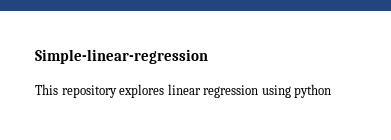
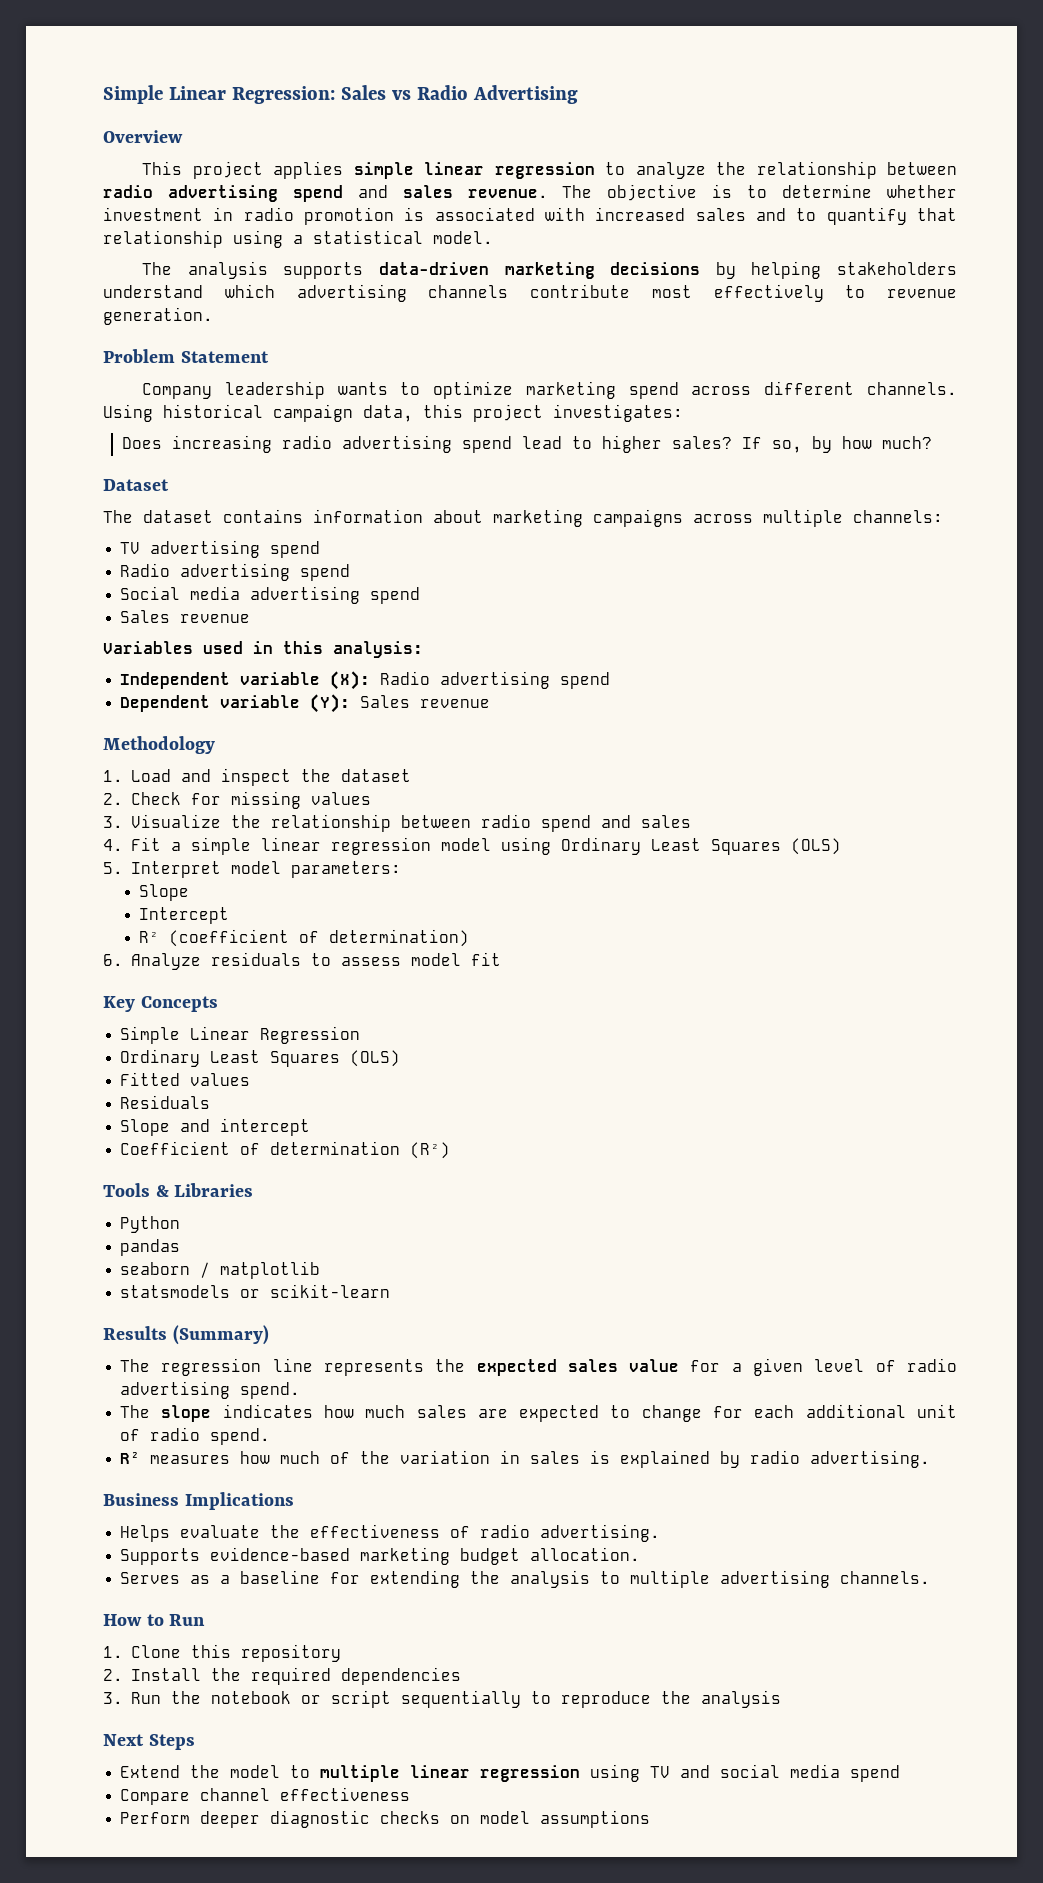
[35,49,208,64] [35,84,332,98] Simple-linear-regression // This repository explores linear regression using python -> [103,85,578,104] [103,130,183,143] [142,161,957,179] [103,184,957,202] [103,207,958,225] [103,230,493,248] [142,261,957,279] [103,284,957,302] [103,307,213,325] [103,349,269,363] [142,381,957,399] [103,404,683,422] [121,435,932,453] [103,479,169,491] [103,509,943,527] [120,540,321,558] [120,563,351,581] [120,586,421,604] [120,610,251,623] [103,641,423,658] [120,671,611,690] [120,694,491,713] [103,736,215,754] [103,768,411,786] [103,791,371,809] [103,814,691,832] [103,837,841,855] [103,861,401,878] [138,884,189,901] [138,907,229,924] [138,929,469,947] [103,952,501,970] [103,996,218,1012] [120,1026,361,1044] [120,1049,401,1067] [120,1072,251,1086] [120,1095,211,1109] [120,1118,311,1136] [120,1141,451,1159] [103,1183,254,1197] [120,1216,181,1233] [120,1239,181,1256] [120,1261,321,1279] [120,1284,391,1298] [103,1325,269,1345] [120,1358,958,1376] [120,1381,301,1399] [120,1404,958,1422] [120,1427,271,1445] [120,1450,931,1468] [103,1492,294,1510] [120,1524,661,1542] [120,1547,641,1565] [120,1570,931,1588] [103,1614,206,1626] [103,1644,341,1662] [103,1667,461,1685] [103,1690,781,1708] [103,1734,195,1750] [120,1764,901,1782] [120,1787,411,1805] [120,1810,651,1828] Simple Linear Regression: Sales vs Radio Advertising // Overview // This project applies simple linear regression to analyze the relationship between radio advertising spend and sales revenue. The objective is to determine whether investment in radio promotion is associated with increased sales and to quantify that relationship using a statistical model. // The analysis supports data-driven marketing decisions by helping stakeholders understand which advertising channels contribute most effectively to revenue generation. // Problem Statement // Company leadership wants to optimize marketing spend across different channels. Using historical campaign data, this project investigates: // Does increasing radio advertising spend lead to higher sales? If so, by how much? // Dataset // The dataset contains information about marketing campaigns across multiple channels: // TV advertising spend // Radio advertising spend // Social media advertising spend // Sales revenue // Variables used in this analysis: // Independent variable (X): Radio advertising spend // Dependent variable (Y): Sales revenue // Methodology // 1. Load and inspect the dataset // 2. Check for missing values // 3. Visualize the relationship between radio spend and sales // 4. Fit a simple linear regression model using Ordinary Least Squares (OLS) // 5. Interpret model parameters: // Slope // Intercept // R² (coefficient of determination) // 6. Analyze residuals to assess model fit // Key Concepts // Simple Linear Regression // Ordinary Least Squares (OLS) // Fitted values // Residuals // Slope and intercept // Coefficient of determination (R²) // Tools & Libraries // Python // pandas // seaborn / matplotlib // statsmodels or scikit-learn // Results (Summary) // The regression line represents the expected sales value for a given level of radio advertising spend. // The slope indicates how much sales are expected to change for each additional unit of radio spend. // R² measures how much of the variation in sales is explained by radio advertising. // Business Implications // Helps evaluate the effectiveness of radio advertising. // Supports evidence-based marketing budget allocation. // Serves as a baseline for extending the analysis to multiple advertising channels. // How to Run // 1. Clone this repository // 2. Install the required dependencies // 3. Run the notebook or script sequentially to reproduce the analysis // Next Steps // Extend the model to multiple linear regression using TV and social media spend // Compare channel effectiveness // Perform deeper diagnostic checks on model assumptions

